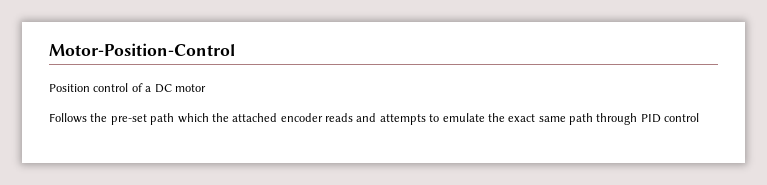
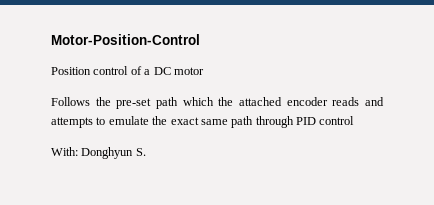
(700, 117) none -> [51,147,146,159] // With: Donghyun S.

